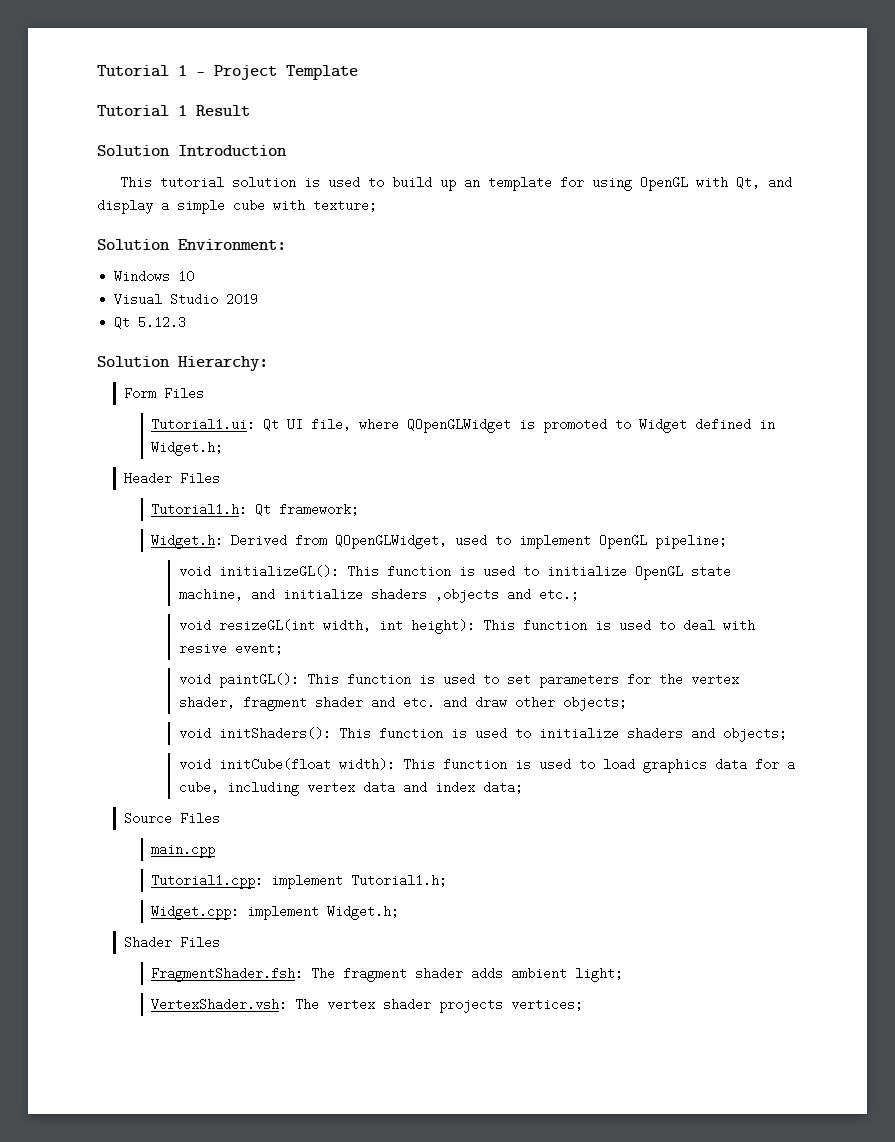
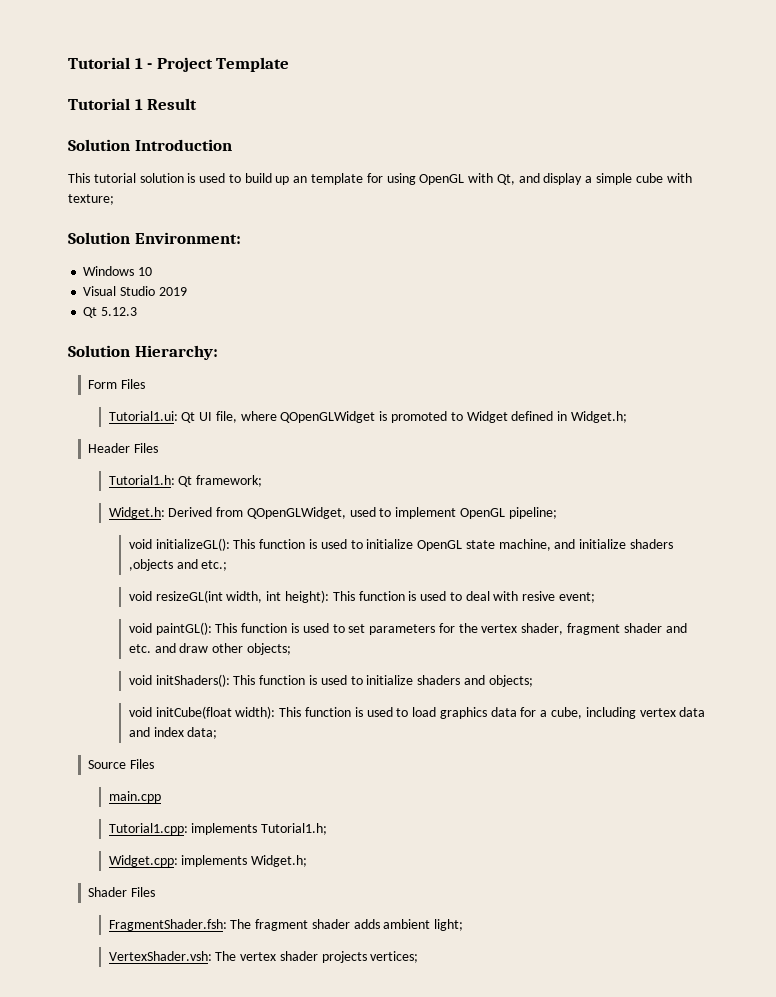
[271,874,344,889] implement -> [191,823,258,835] implements
[247,905,320,920] implement -> [181,855,248,867] implements

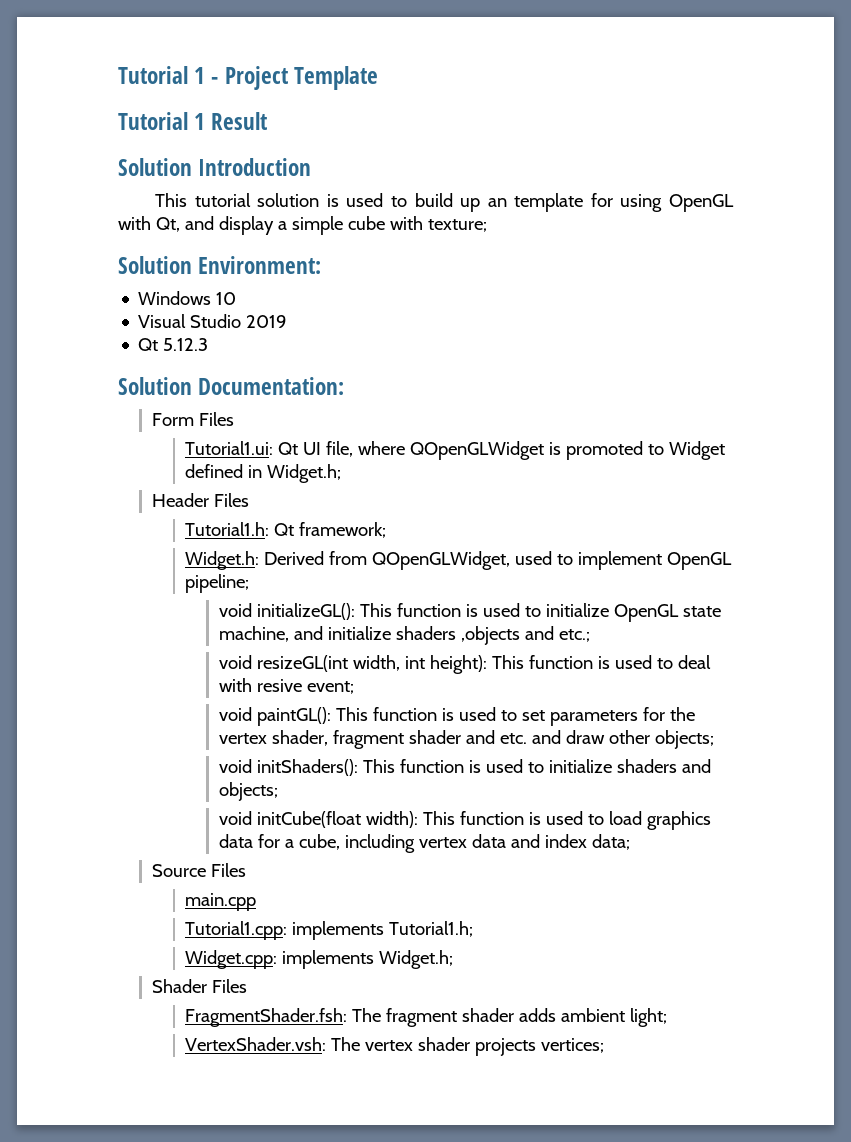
[134,345,218,360] Hierarchy: -> [198,377,345,395] Documentation:

